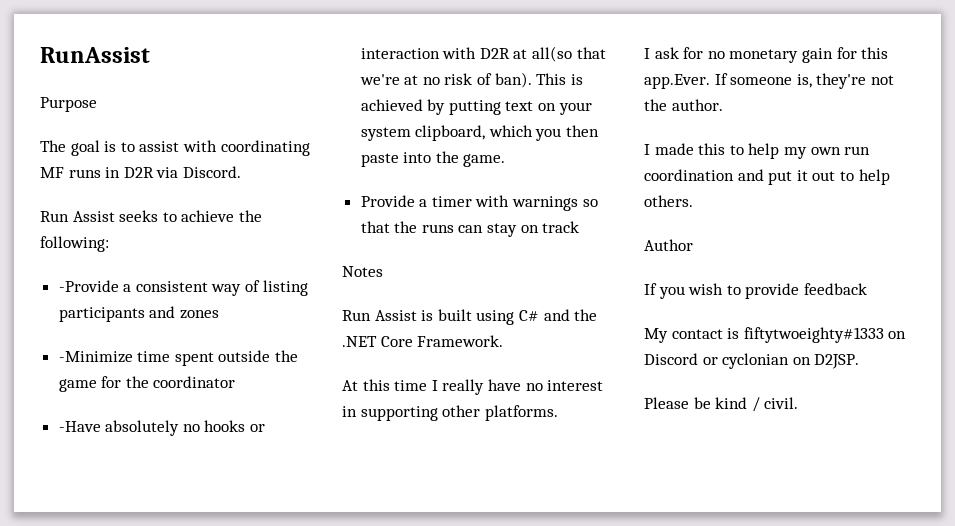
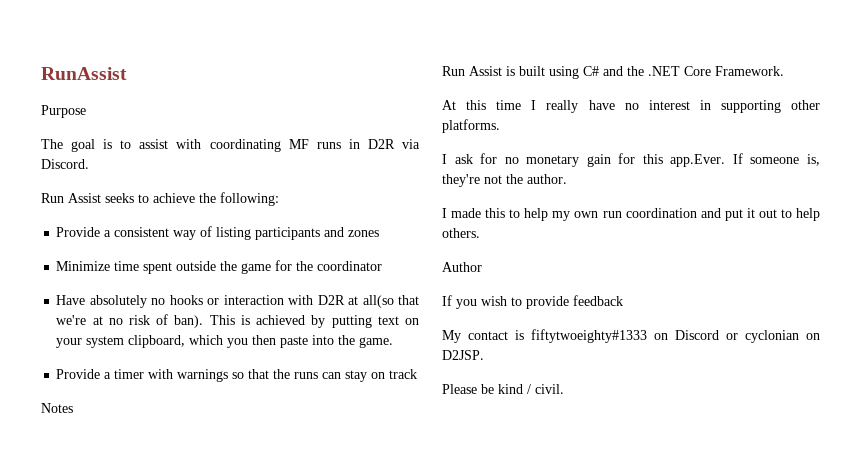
[58,280,119,292] -Provide -> [56,227,101,237] Provide
[58,351,133,363] -Minimize -> [56,261,111,271] Minimize
[58,421,101,432] -Have -> [56,295,86,305] Have

